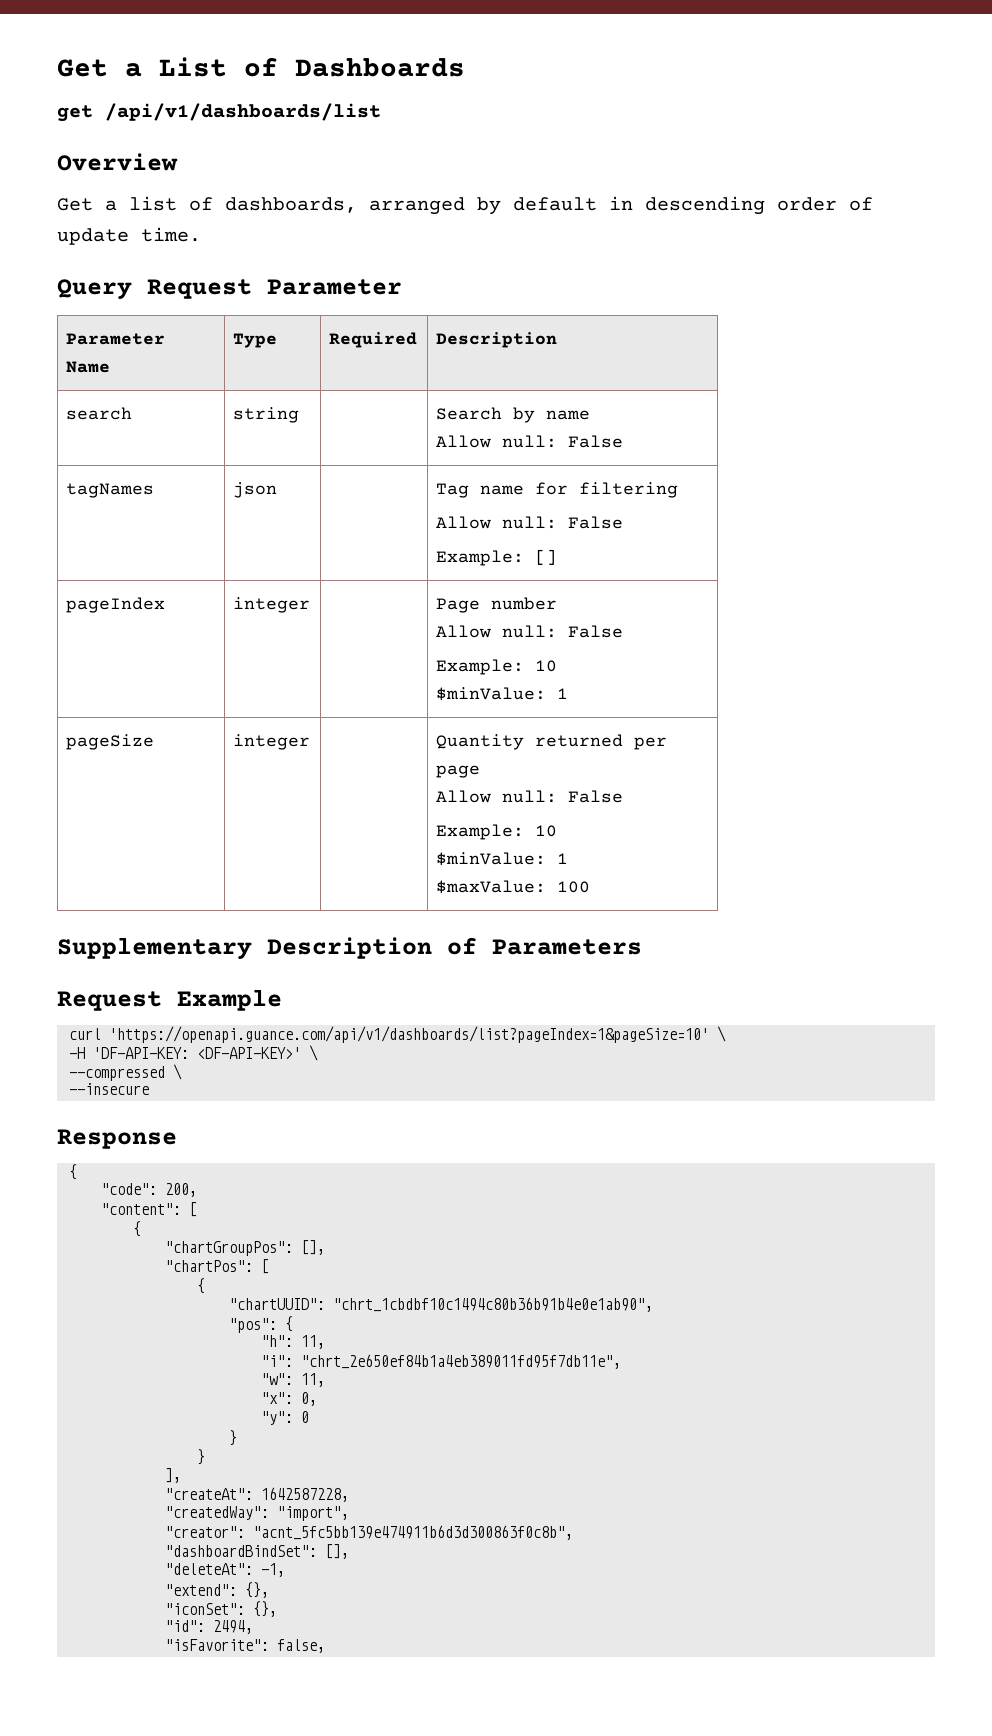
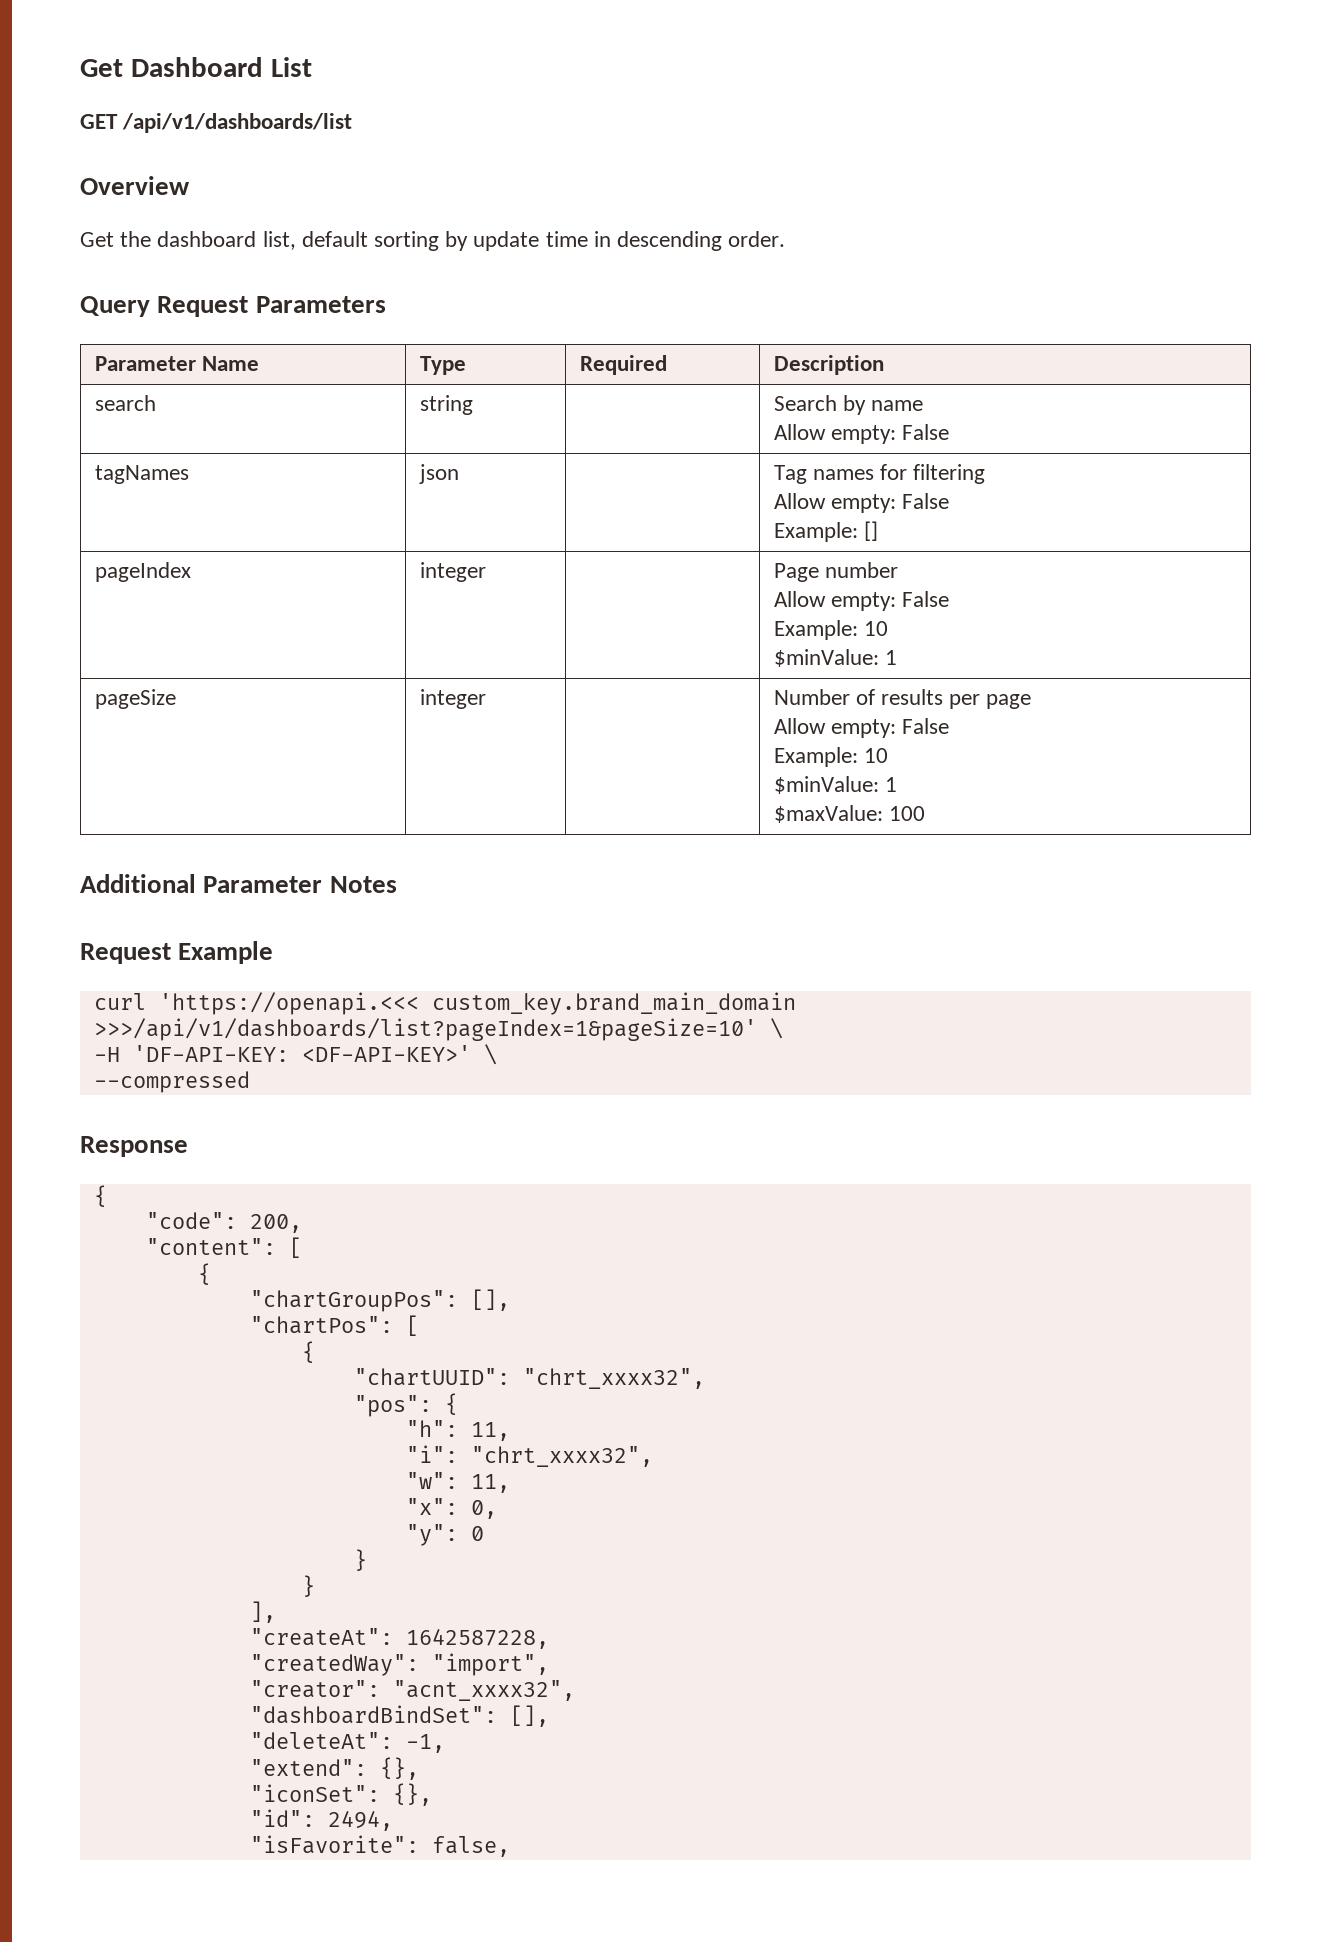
[57,59,142,77] Get a -> [80,57,263,77] Get Dashboard
[244,58,465,77] [57,105,93,122] of Dashboards // get -> [80,114,118,129] // GET
[105,196,873,215] [57,227,201,245] a list of dashboards, arranged by default in descending order of update time. -> [120,231,786,251] the dashboard list, default sorting by update time in descending order.
[267,279,402,295] Parameter -> [255,296,386,313] Parameters
[501,435,557,448] null: -> [830,425,896,444] empty:
[479,485,524,495] name -> [812,469,874,480] names
[501,516,557,529] null: -> [830,494,896,513] empty:
[501,625,557,638] null: -> [830,592,896,611] empty:
[435,734,623,750] Quantity returned -> [773,689,944,705] Number of results
[501,790,557,803] null: -> [830,719,896,738] empty:
[57,937,642,960] Supplementary Description of Parameters -> [80,874,397,893] Additional Parameter Notes
[109,1026,709,1043] 'https://openapi.guance.com/api/v1/dashboards/list?pageIndex=1&pageSize=10' -> [158,992,796,1015] [93,1018,757,1041] 'https://openapi.<<< custom_key.brand_main_domain >>>/api/v1/dashboards/list?pageIndex=1&pageSize=10'
[173,1064,182,1080] [69,1083,149,1095] \ // --insecure -> (250, 1082) none
[333,1297,653,1312] "chrt_1cbdbf10c1494c80b36b91b4e0e1ab90", -> [522,1368,705,1389] "chrt_xxxx32",
[301,1354,621,1369] "chrt_2e650ef84b1a4eb389011fd95f7db11e", -> [470,1446,653,1467] "chrt_xxxx32",
[253,1525,573,1540] "acnt_5fc5bb139e474911b6d3d300863f0c8b", -> [392,1680,575,1701] "acnt_xxxx32",

